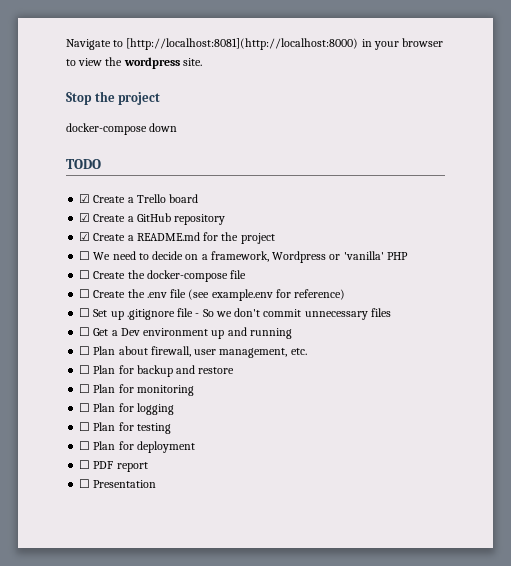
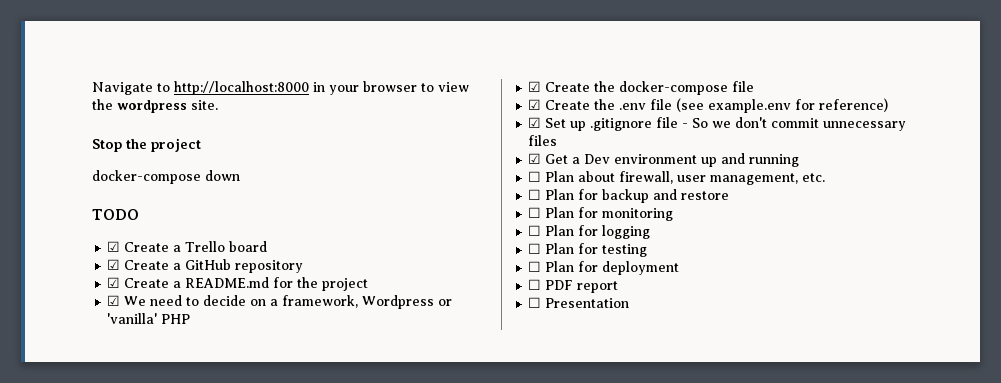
[126,38,359,50] [http://localhost:8081](http://localhost:8000) -> [174,81,309,95] http://localhost:8000
[79,251,91,260] ☐ -> [107,295,121,306] ☑
[79,270,91,279] ☐ -> [528,81,542,92] ☑
[79,289,91,298] ☐ -> [528,99,542,110] ☑
[79,308,91,317] ☐ -> [528,117,542,128] ☑
[79,327,91,336] ☐ -> [528,153,542,164] ☑

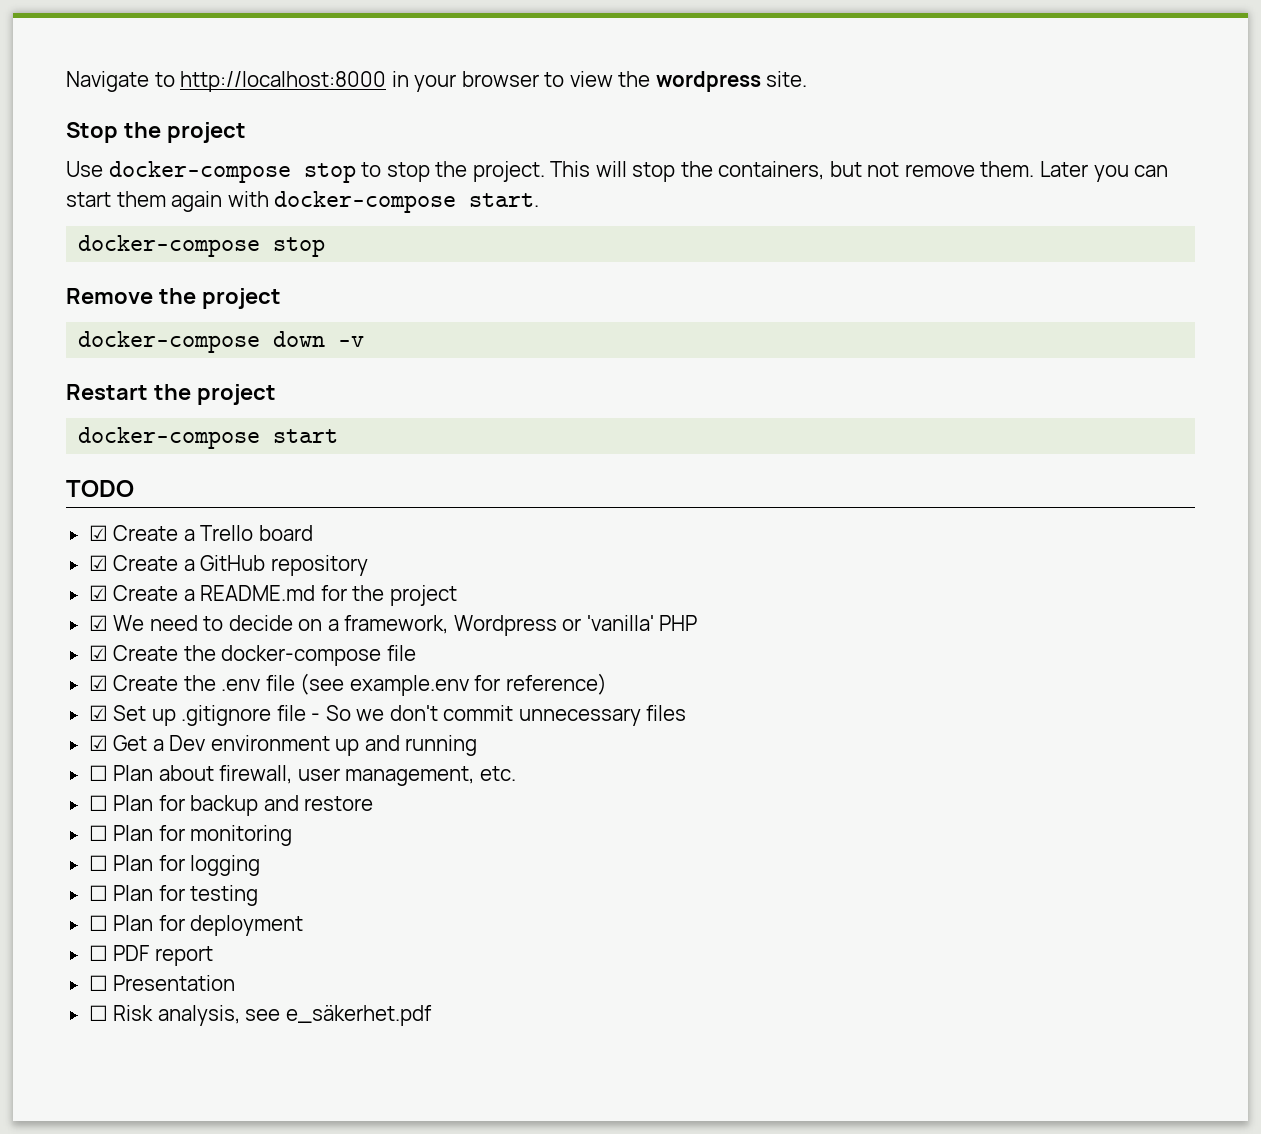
[92,170,240,184] docker-compose down -> [66,161,1169,183] [66,191,540,213] [78,235,326,257] [66,288,281,309] [78,331,365,353] [66,384,276,405] [78,427,339,449] Use docker-compose stop to stop the project. This will stop the containers, but not remove them. Later you can start them again with docker-compose start. // docker-compose stop // Remove the project // docker-compose down -v // Restart the project // docker-compose start
(630, 303) none -> [88,1005,432,1026] // ☐ Risk analysis, see e_säkerhet.pdf

